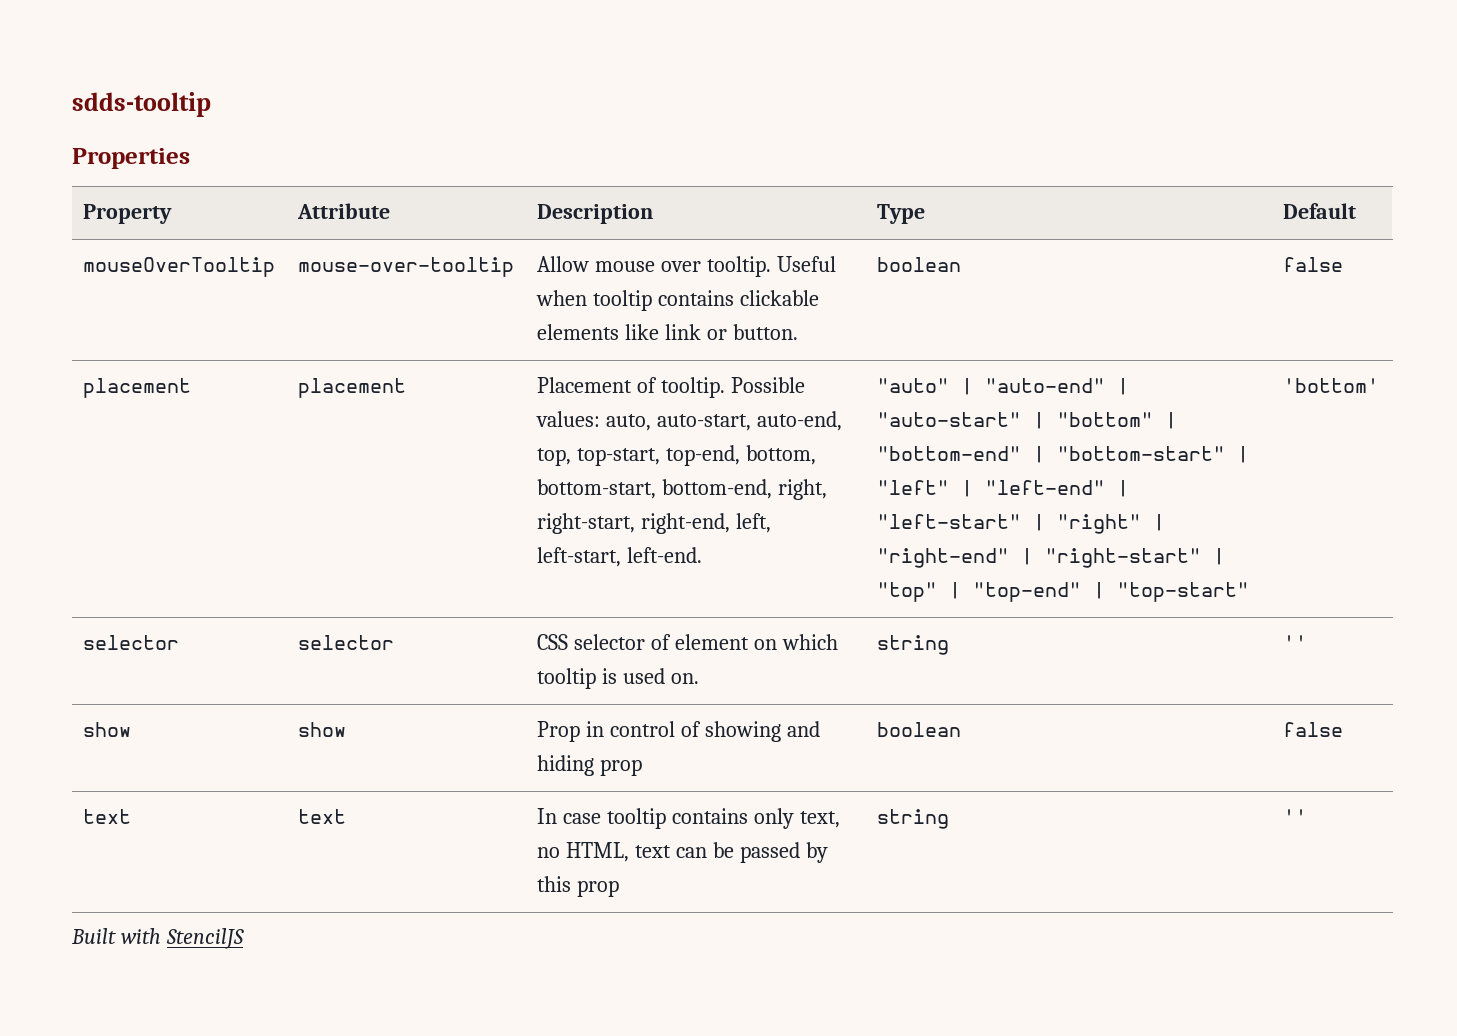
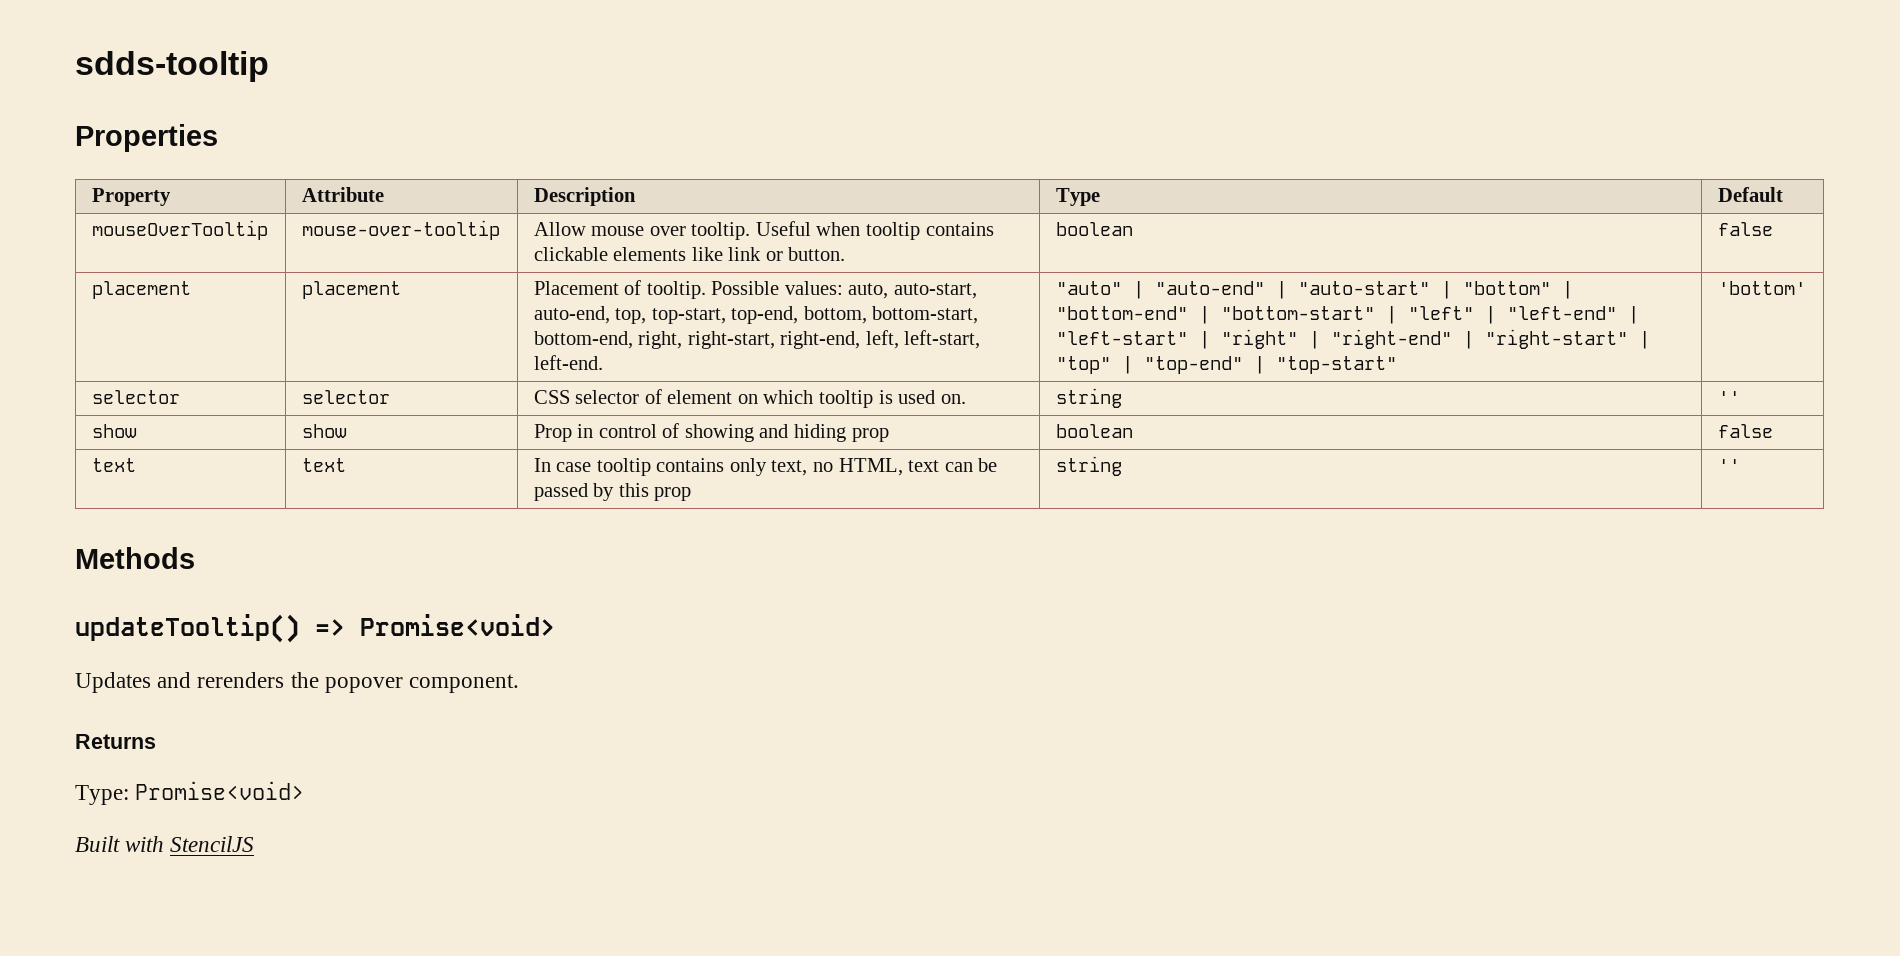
(1308, 816) none -> [75,547,195,569] [75,614,555,643] [75,672,520,693] [75,734,156,749] [75,781,305,805] // Methods // updateTooltip() => Promise<void> // Updates and rerenders the popover component. // Returns // Type: Promise<void>

